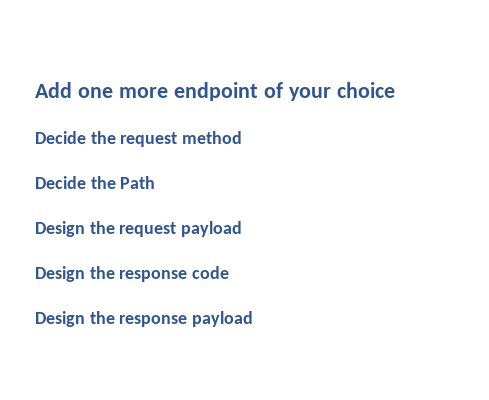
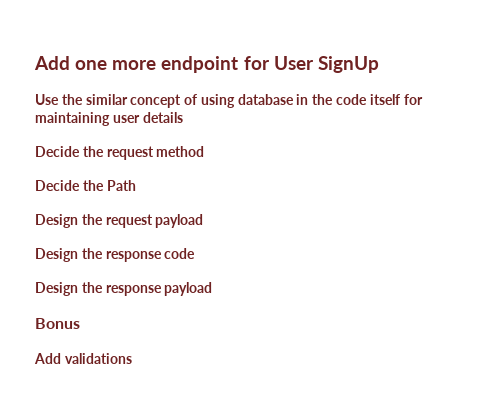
[263,82,395,101] of your choice -> [243,56,379,73] [35,94,423,108] [35,112,183,126] for User SignUp // Use the similar concept of using database in the code itself for maintaining user details
(254, 319) none -> [35,318,80,329] [34,353,132,364] // Bonus // Add validations

